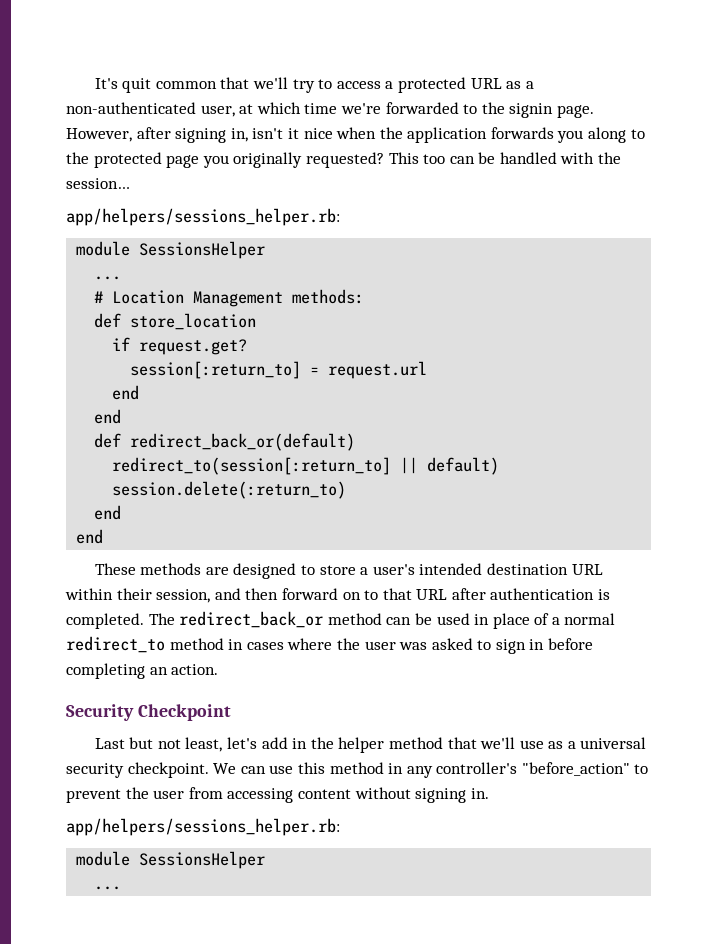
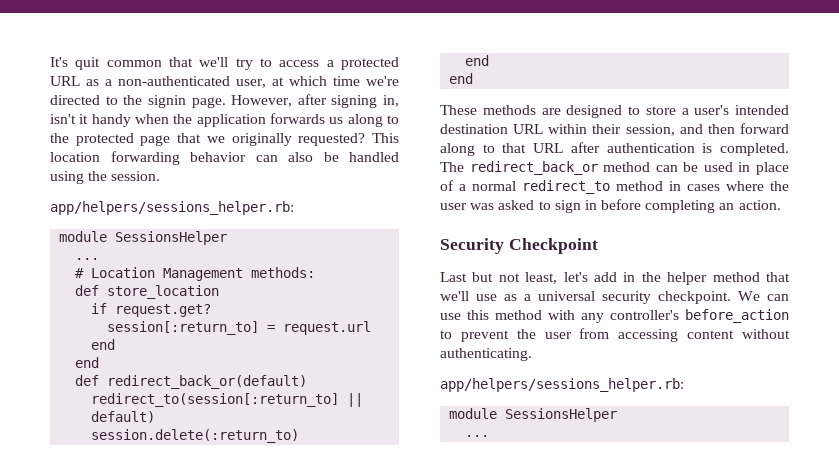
[385,102,459,114] forwarded -> [50,95,100,105] directed
[303,128,333,139] nice -> [91,114,131,127] handy
[557,130,584,143] you -> [329,117,344,124] us
[202,155,229,168] you -> [177,133,225,143] that we
[423,152,622,164] [66,178,130,189] too can be handled with the session… -> [50,151,399,165] [50,171,161,184] location forwarding behavior can also be handled using the session.
[342,592,361,600] on -> [440,143,475,156] along
[388,763,404,774] in -> [548,310,575,320] with
[521,762,630,776] "before_action" -> [685,309,789,323] before_action
[415,788,489,803] signing in. -> [440,348,532,361] authenticating.

